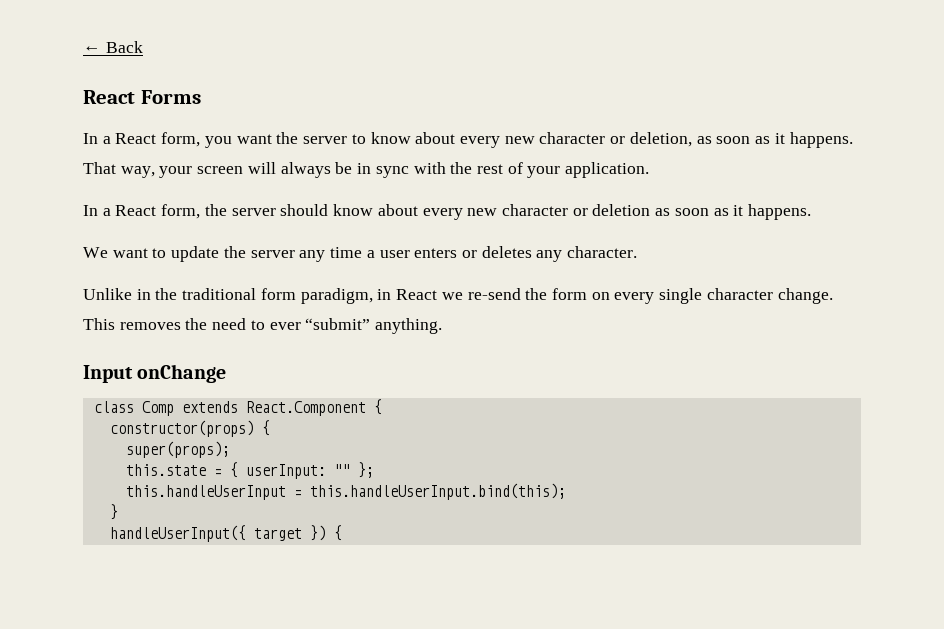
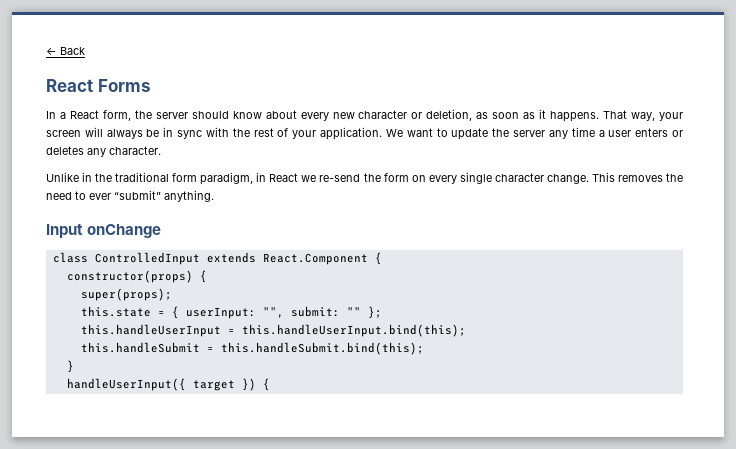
[204,132,366,148] you want the server to -> [134,110,229,119] the server should
[83,204,812,220] // In a React form, the server should know about every new character or deletion as soon as it happens. // -> (383, 133) none
[141,401,174,416] Comp -> [94,252,200,265] ControlledInput
(326, 471) none -> [262,306,340,318] "", submit:
(566, 491) none -> [80,342,424,355] // this.handleSubmit = this.handleSubmit.bind(this);

